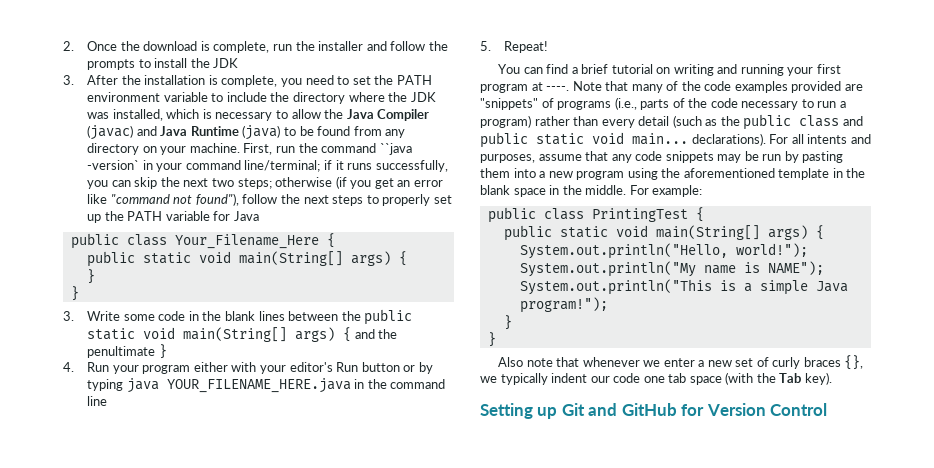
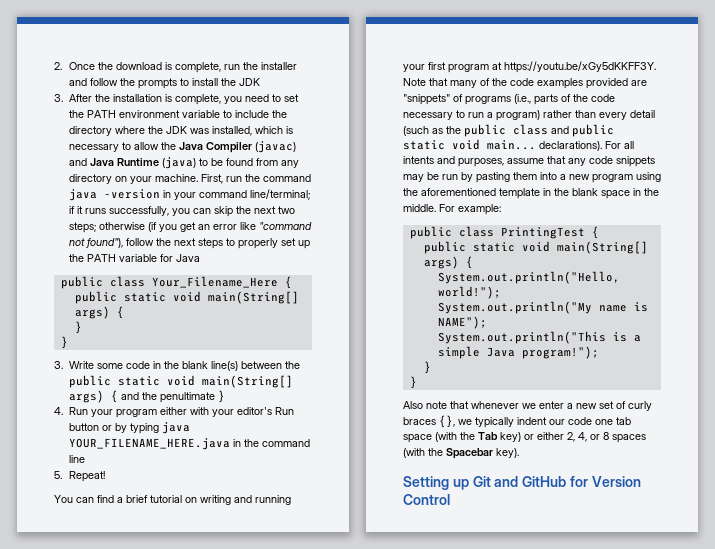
[379,143,412,155] [87,160,140,170] ``java -version` -> [68,189,160,201] java -version
[258,311,285,321] lines -> [210,361,238,371] line(s)
[546,86,570,91] ----. -> [504,61,656,73] https://youtu.be/xGy5dKKFF3Y.
(802, 378) none -> [500,432,646,443] [403,448,493,459] key) or either 2, 4, or 8 spaces (with the Spacebar

